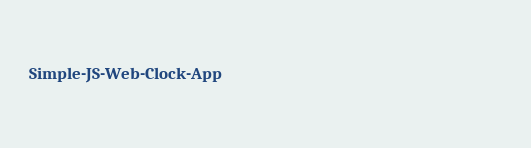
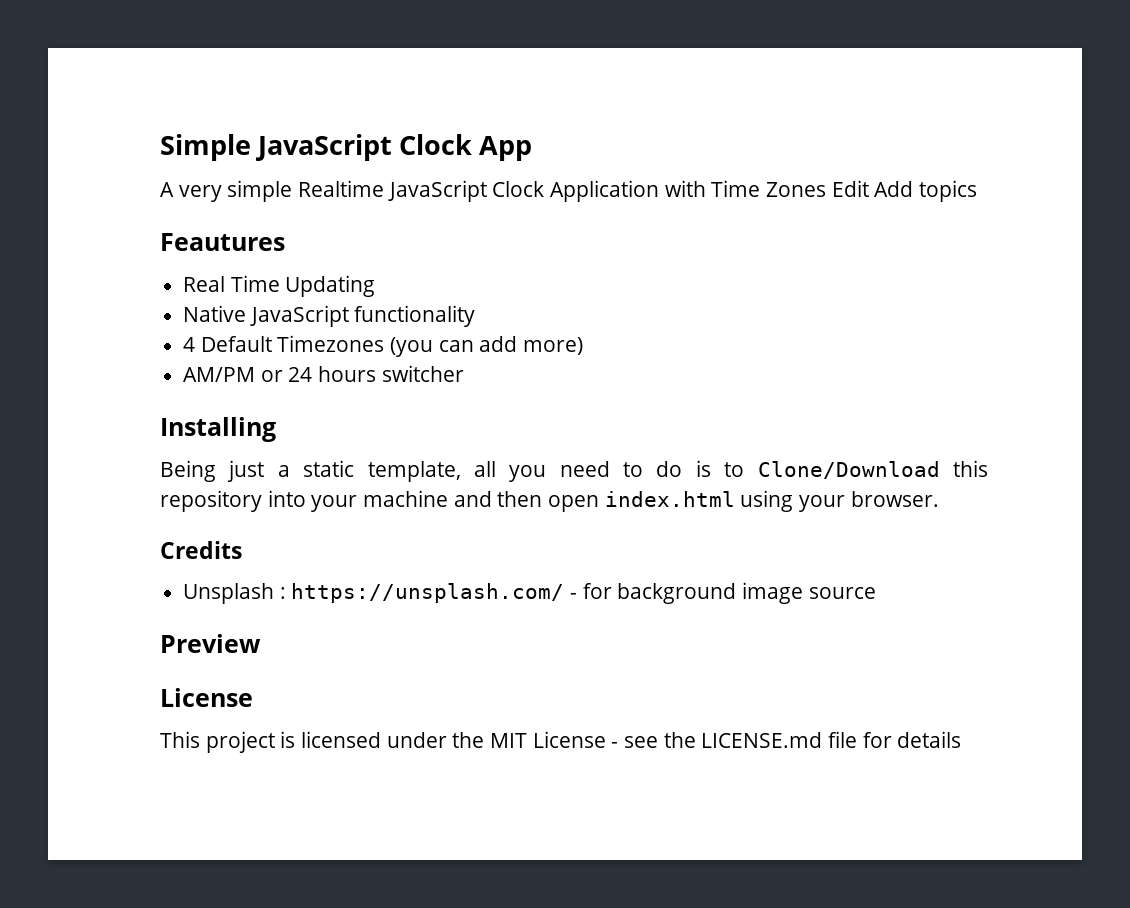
[29,67,222,83] Simple-JS-Web-Clock-App -> [160,134,533,161] [160,180,978,202] [160,233,285,251] [183,275,376,297] [183,305,476,327] [183,335,584,357] [183,365,464,382] [160,417,276,442] [160,460,988,482] [160,490,939,512] [160,541,242,559] [183,582,876,604] [160,634,261,653] [160,688,253,707] [160,731,962,753] Simple JavaScript Clock App // A very simple Realtime JavaScript Clock Application with Time Zones Edit Add topics // Feautures // Real Time Updating // Native JavaScript functionality // 4 Default Timezones (you can add more) // AM/PM or 24 hours switcher // Installing // Being just a static template, all you need to do is to Clone/Download this repository into your machine and then open index.html using your browser. // Credits // Unsplash : https://unsplash.com/ - for background image source // Preview // License // This project is licensed under the MIT License - see the LICENSE.md file for details

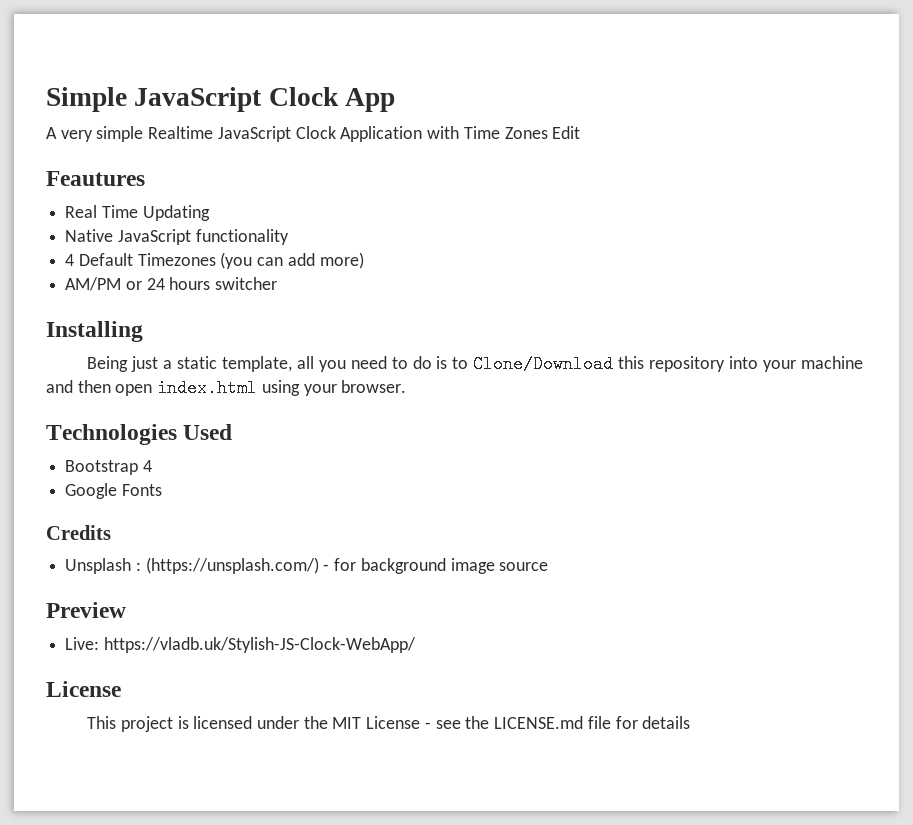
[874,180,978,202] Add topics -> (581, 132) none
(939, 499) none -> [46,424,233,445] [65,460,152,475] [65,483,162,499] // Technologies Used // Bootstrap 4 // Google Fonts
[291,583,565,603] https://unsplash.com/ -> [145,557,319,574] (https://unsplash.com/)
(261, 643) none -> [65,637,416,653] // Live: https://vladb.uk/Stylish-JS-Clock-WebApp/

